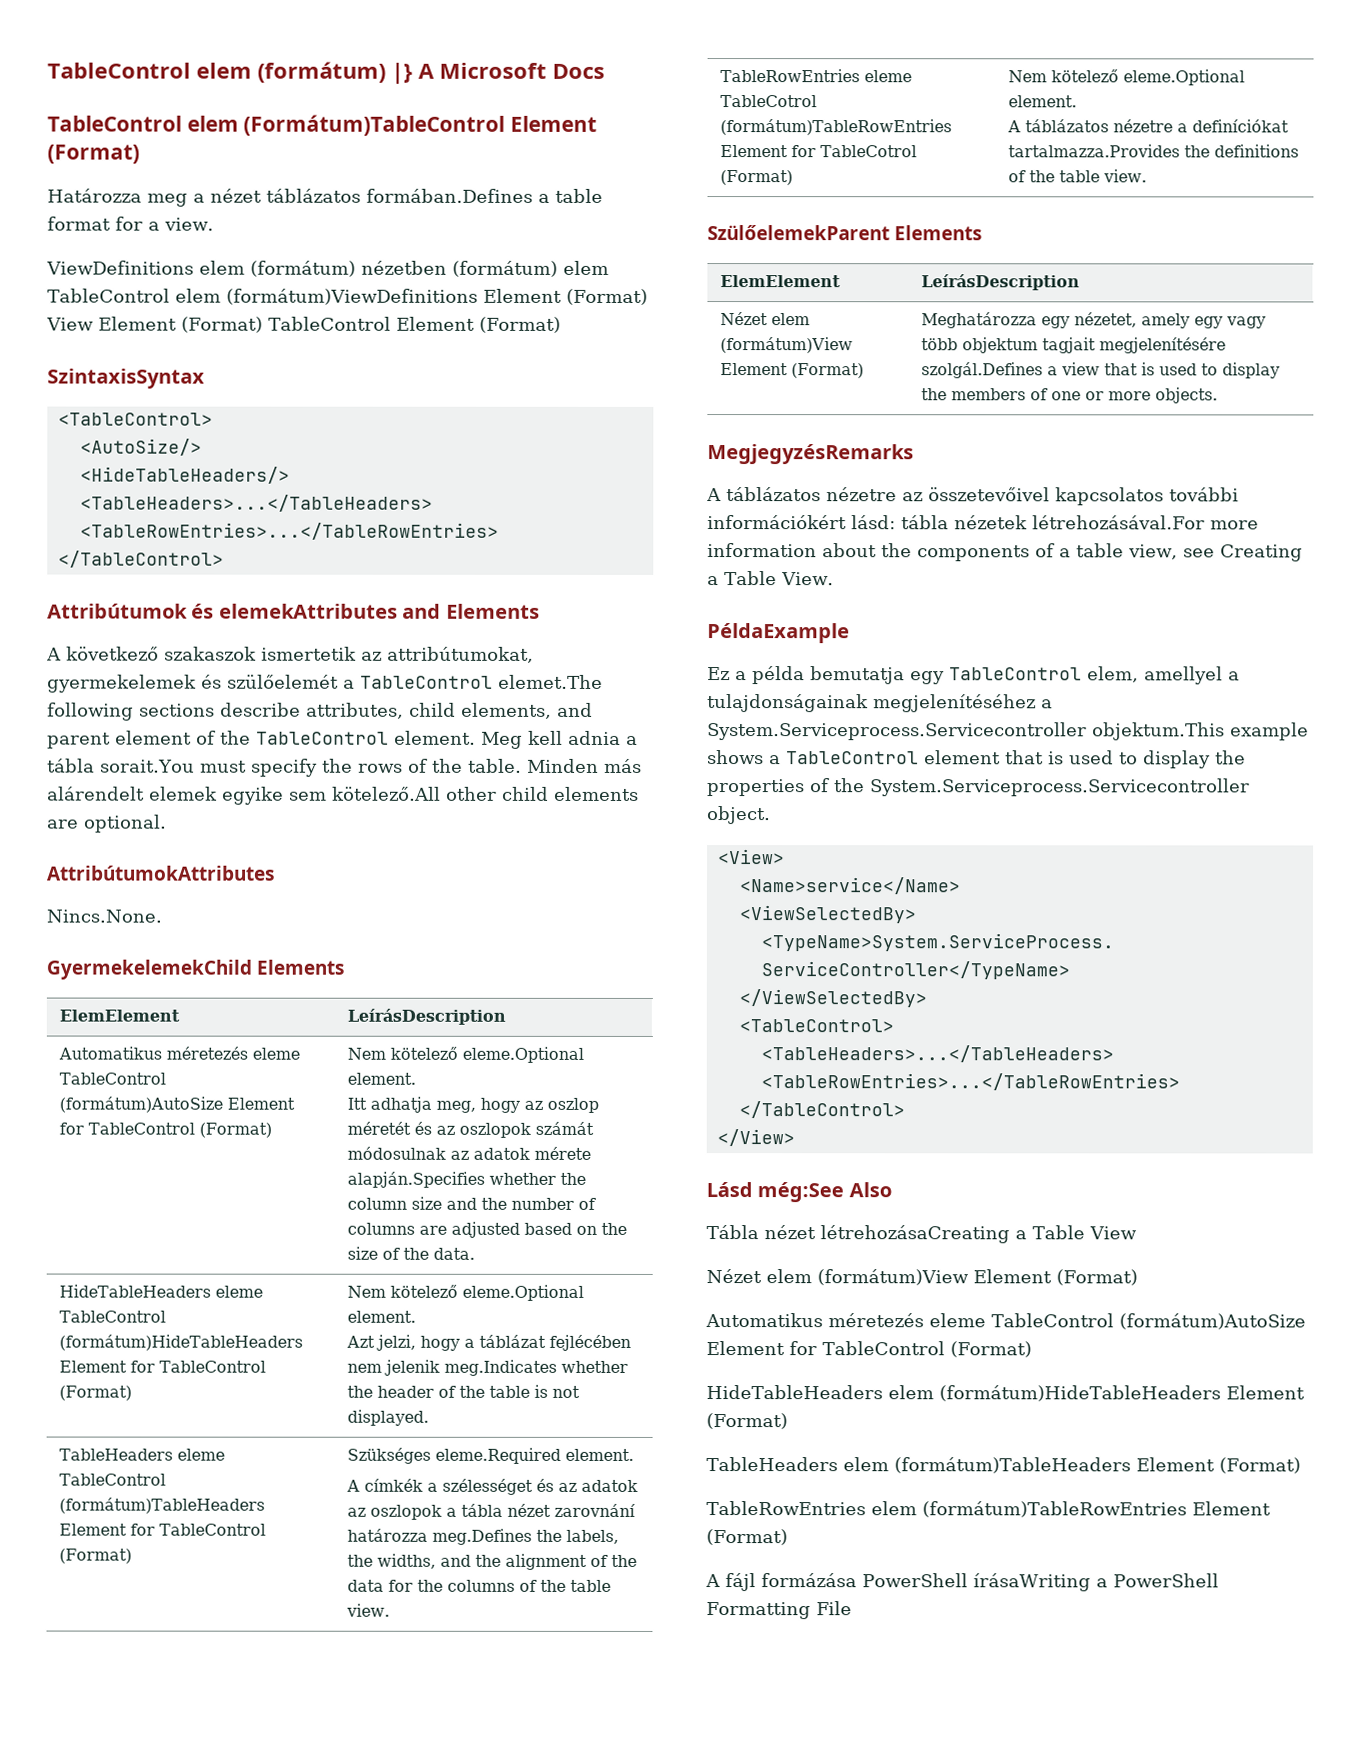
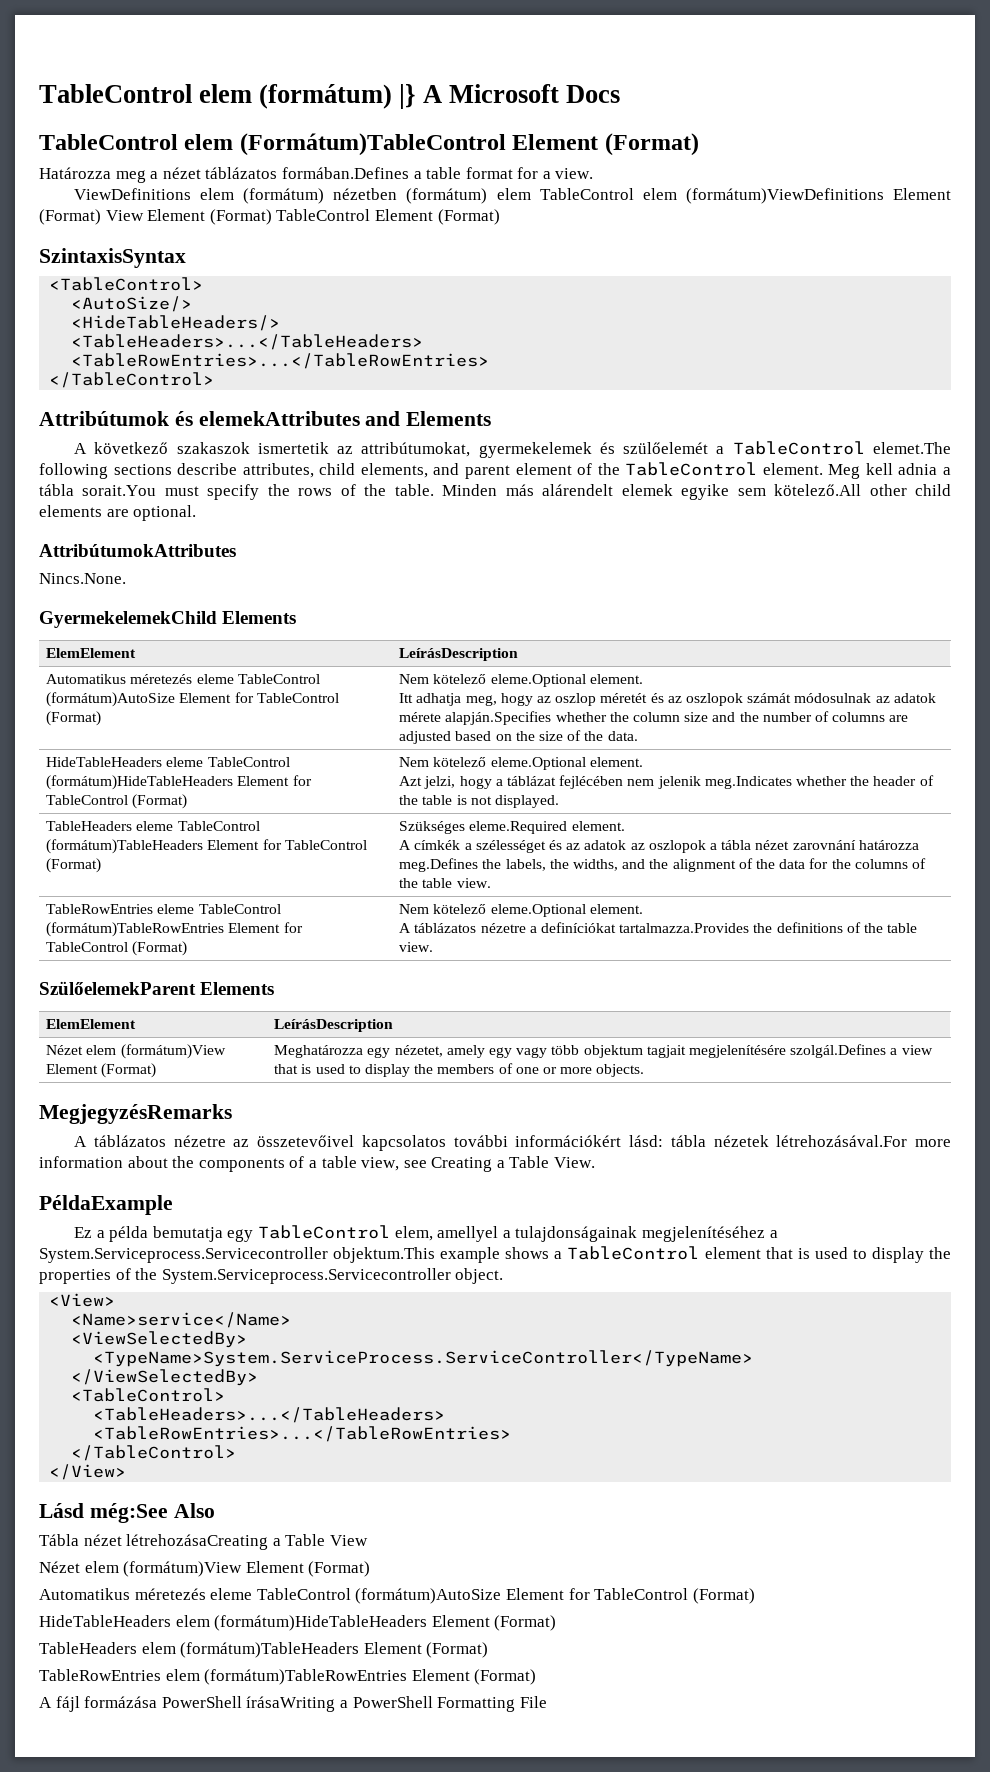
[720,95,818,108] TableCotrol -> [198,904,281,914] TableControl
[820,145,918,158] TableCotrol -> [46,942,129,952] TableControl

